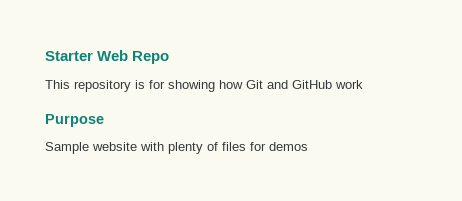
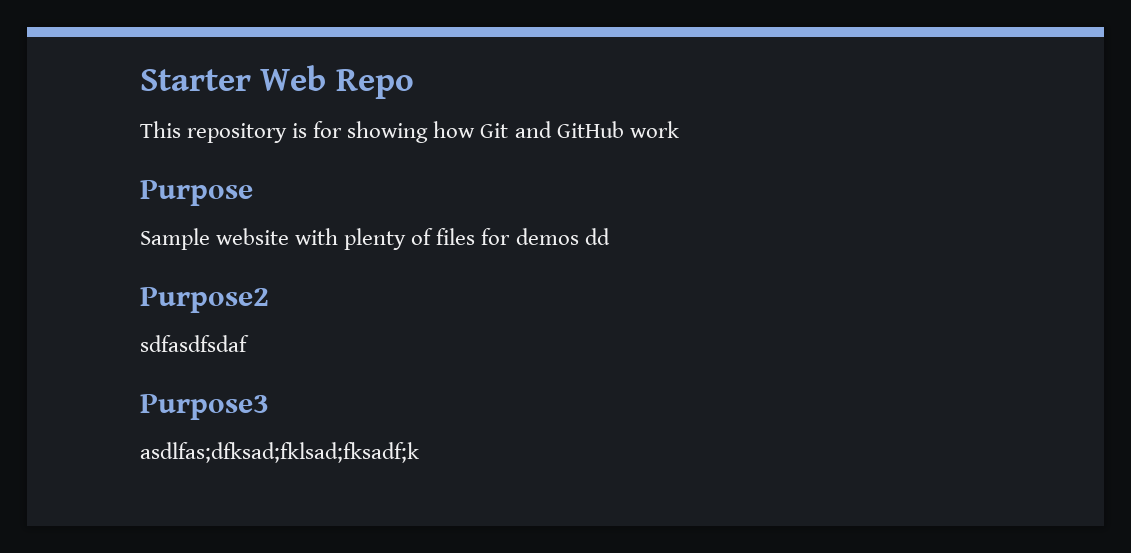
(308, 146) none -> [584,228,610,245] [140,287,269,313] [140,335,249,352] [140,394,269,420] [140,442,419,463] dd // Purpose2 // sdfasdfsdaf // Purpose3 // asdlfas;dfksad;fklsad;fksadf;k

